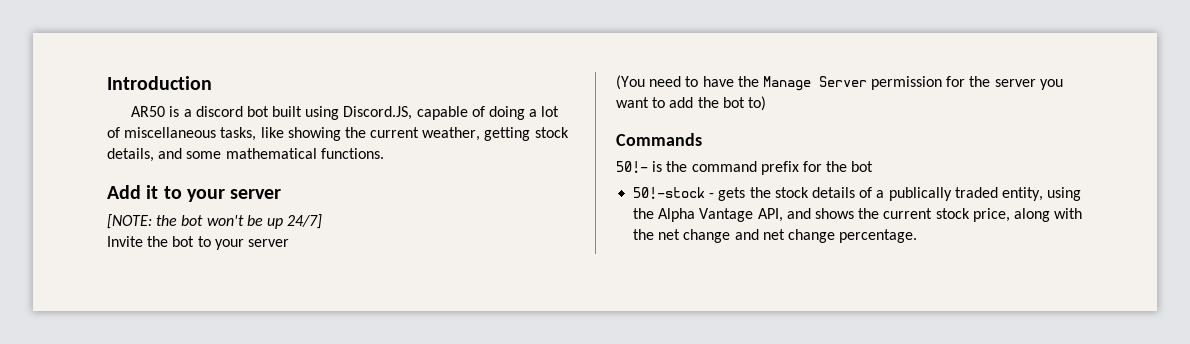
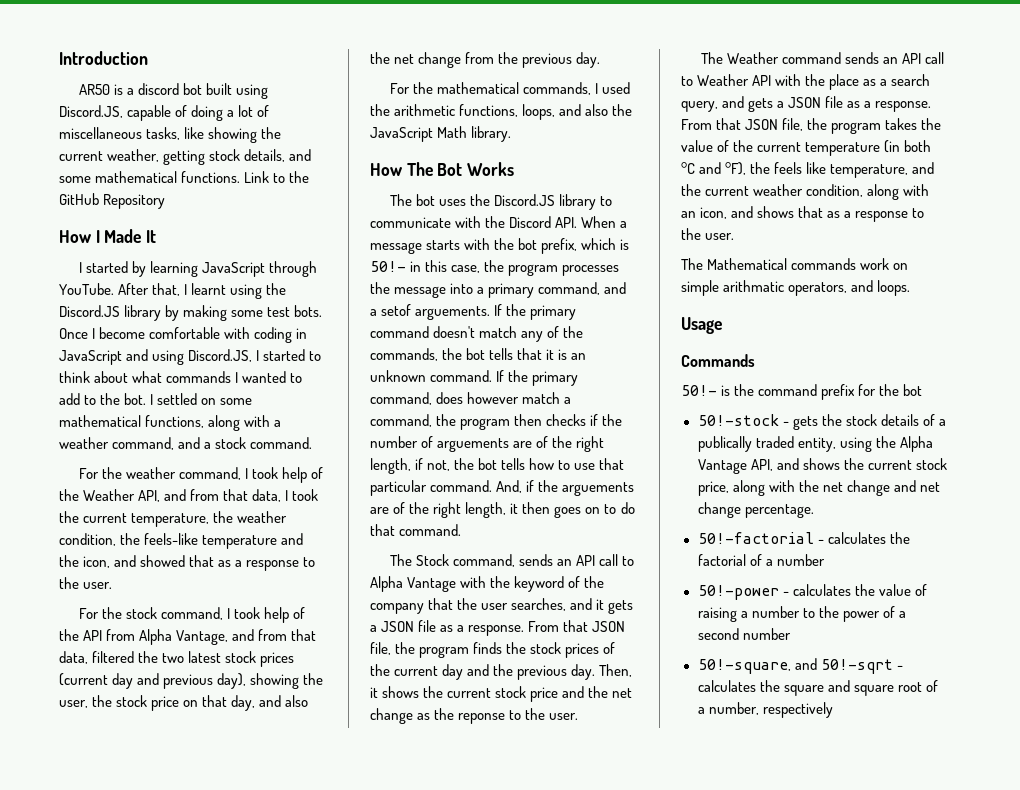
[107,185,282,202] [107,214,323,229] [107,236,289,250] [616,75,1063,91] [616,96,766,111] // Add it to your server // [NOTE: the bot won't be up 24/7] // Invite the bot to your server // (You need to have the Manage Server permission for the server you want to add the bot to) -> [244,171,310,183] [59,193,166,209] [59,229,157,243] [78,261,318,277] [59,283,287,299] [59,305,323,321] [59,327,308,343] [59,349,322,365] [59,371,303,383] [59,393,253,405] [59,415,282,431] [59,437,313,450] [78,467,324,483] [59,489,319,502] [59,511,288,527] [59,533,304,549] [59,555,316,571] [59,577,113,589] [78,607,306,623] [59,629,317,645] [59,651,295,667] [59,673,324,689] [59,695,309,711] [370,52,601,68] [389,82,631,95] [370,104,633,120] [370,126,512,142] [370,162,515,176] [389,194,613,210] [370,216,628,228] [370,238,630,254] [370,260,620,276] [370,282,627,298] [370,304,577,320] [370,326,584,342] [370,348,587,361] [370,370,579,386] [370,392,572,405] [370,414,623,430] [370,436,605,452] [370,458,625,474] [370,480,635,496] [370,502,635,518] [370,524,462,536] [389,554,635,567] [370,576,605,592] [370,598,634,614] [370,620,626,636] [370,642,616,658] [370,664,633,680] [370,686,633,702] [370,708,579,724] [700,52,945,64] [681,74,931,90] [681,96,932,112] [681,118,942,134] [681,140,932,156] [681,162,935,178] [681,184,930,200] [681,206,925,222] [681,228,735,240] [681,258,909,270] [681,280,911,296] [681,317,722,334] Link to the GitHub Repository // How I Made It // I started by learning JavaScript through YouTube. After that, I learnt using the Discord.JS library by making some test bots. Once I become comfortable with coding in JavaScript and using Discord.JS, I started to think about what commands I wanted to add to the bot. I settled on some mathematical functions, along with a weather command, and a stock command. // For the weather command, I took help of the Weather API, and from that data, I took the current temperature, the weather condition, the feels-like temperature and the icon, and showed that as a response to the user. // For the stock command, I took help of the API from Alpha Vantage, and from that data, filtered the two latest stock prices (current day and previous day), showing the user, the stock price on that day, and also the net change from the previous day. // For the mathematical commands, I used the arithmetic functions, loops, and also the JavaScript Math library. // How The Bot Works // The bot uses the Discord.JS library to communicate with the Discord API. When a message starts with the bot prefix, which is 50!- in this case, the program processes the message into a primary command, and a setof arguements. If the primary command doesn't match any of the commands, the bot tells that it is an unknown command. If the primary command, does however match a command, the program then checks if the number of arguements are of the right length, if not, the bot tells how to use that particular command. And, if the arguements are of the right length, it then goes on to do that command. // The Stock command, sends an API call to Alpha Vantage with the keyword of the company that the user searches, and it gets a JSON file as a response. From that JSON file, the program finds the stock prices of the current day and the previous day. Then, it shows the current stock price and the net change as the reponse to the user. // The Weather command sends an API call to Weather API with the place as a search query, and gets a JSON file as a response. From that JSON file, the program takes the value of the current temperature (in both °C and °F), the feels like temperature, and the current weather condition, along with an icon, and shows that as a response to the user. // The Mathematical commands work on simple arithmatic operators, and loops. // Usage
(918, 236) none -> [697,532,910,544] [697,554,825,566] [697,584,927,600] [697,606,906,622] [697,628,791,640] [697,658,903,674] [697,680,938,696] [697,702,833,718] // 50!-factorial - calculates the factorial of a number // 50!-power - calculates the value of raising a number to the power of a second number // 50!-square, and 50!-sqrt - calculates the square and square root of a number, respectively

